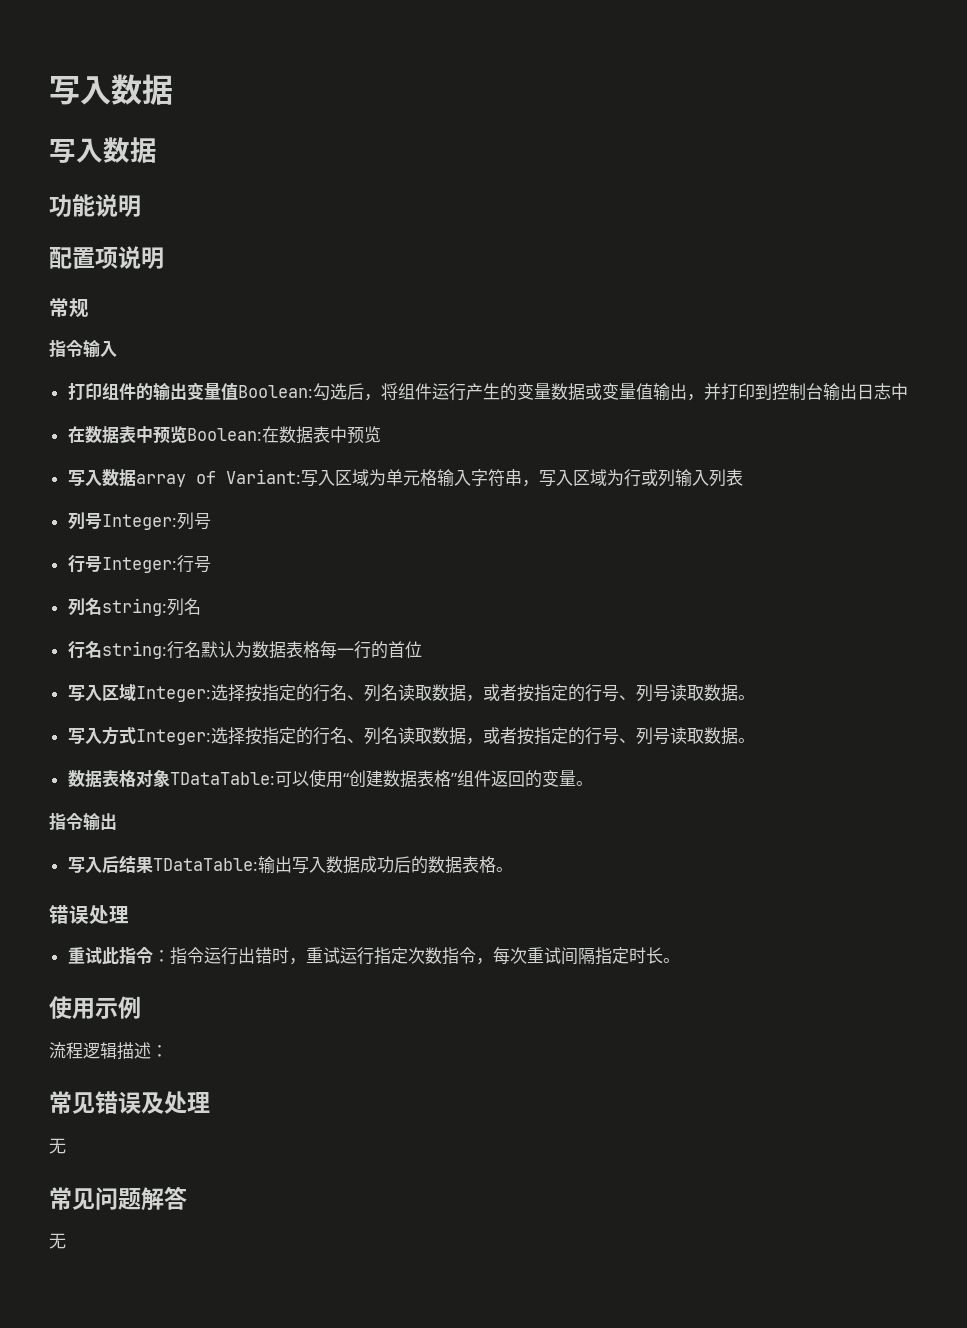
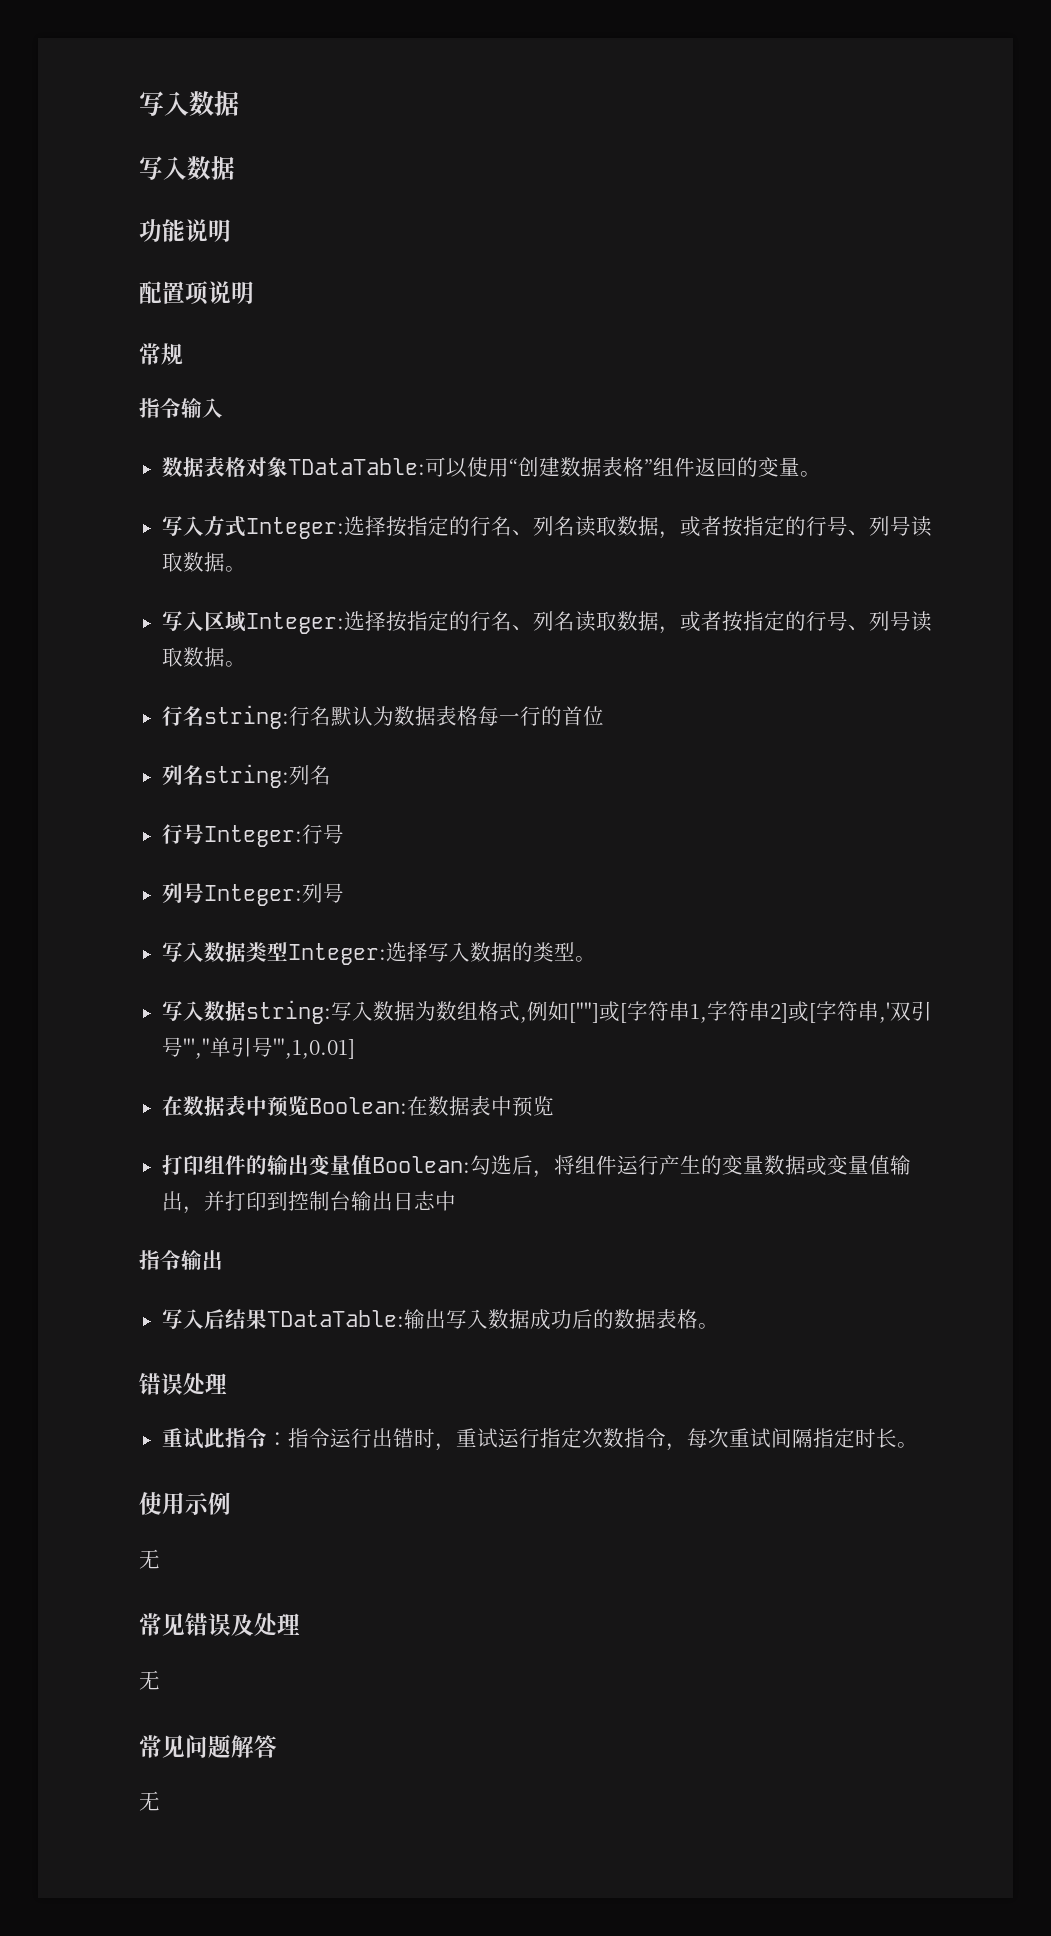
(117, 349) none -> [161,456,821,478] [161,516,932,539] [161,552,246,572] [161,611,932,634] [161,647,246,667] [161,705,604,729] [161,764,331,788] [161,824,344,847] [161,883,344,906] [161,942,596,965] [161,1000,932,1024] [161,1037,355,1059] [161,1095,554,1117] // 数据表格对象TDataTable:可以使用“创建数据表格”组件返回的变量。 // 写入方式Integer:选择按指定的行名、列名读取数据，或者按指定的行号、列号读取数据。 // 写入区域Integer:选择按指定的行名、列名读取数据，或者按指定的行号、列号读取数据。 // 行名string:行名默认为数据表格每一行的首位 // 列名string:列名 // 行号Integer:行号 // 列号Integer:列号 // 写入数据类型Integer:选择写入数据的类型。 // 写入数据string:写入数据为数组格式,例如[""]或[字符串1,字符串2]或[字符串,'双引号"',"单引号'",1,0.01] // 在数据表中预览Boolean:在数据表中预览
[67,426,381,444] [67,469,743,487] [67,512,211,530] [67,555,211,573] [67,598,201,616] [67,641,422,659] [67,684,755,702] [67,726,755,745] [67,769,593,788] // 在数据表中预览Boolean:在数据表中预览 // 写入数据array of Variant:写入区域为单元格输入字符串，写入区域为行或列输入列表 // 列号Integer:列号 // 行号Integer:行号 // 列名string:列名 // 行名string:行名默认为数据表格每一行的首位 // 写入区域Integer:选择按指定的行名、列名读取数据，或者按指定的行号、列号读取数据。 // 写入方式Integer:选择按指定的行名、列名读取数据，或者按指定的行号、列号读取数据。 // 数据表格对象TDataTable:可以使用“创建数据表格”组件返回的变量。 -> (456, 1201) none
[49,1042,168,1060] 流程逻辑描述： -> [139,1549,160,1569] 无

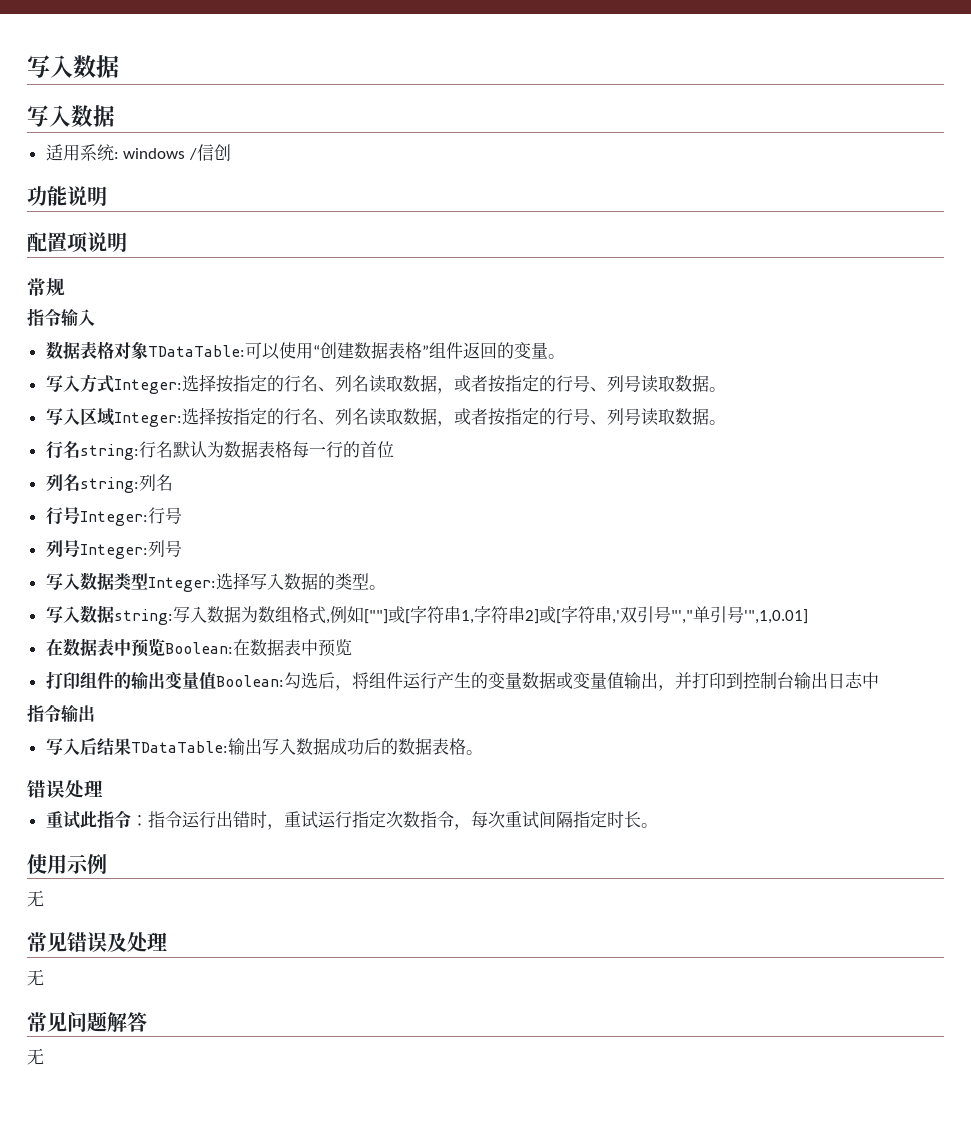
(235, 168) none -> [45,144,231,161] // 适用系统: windows /信创

